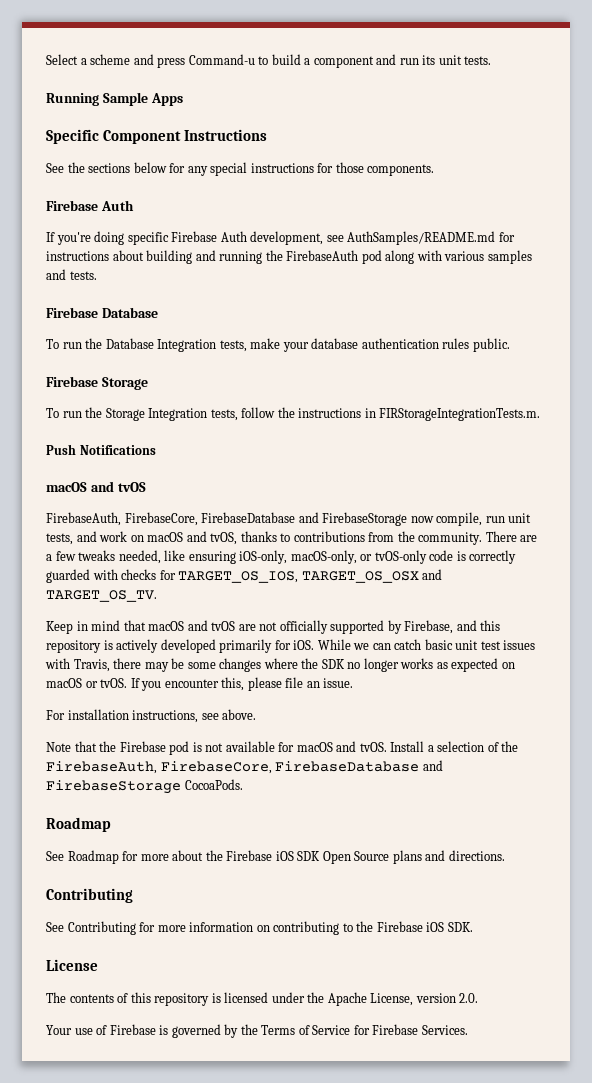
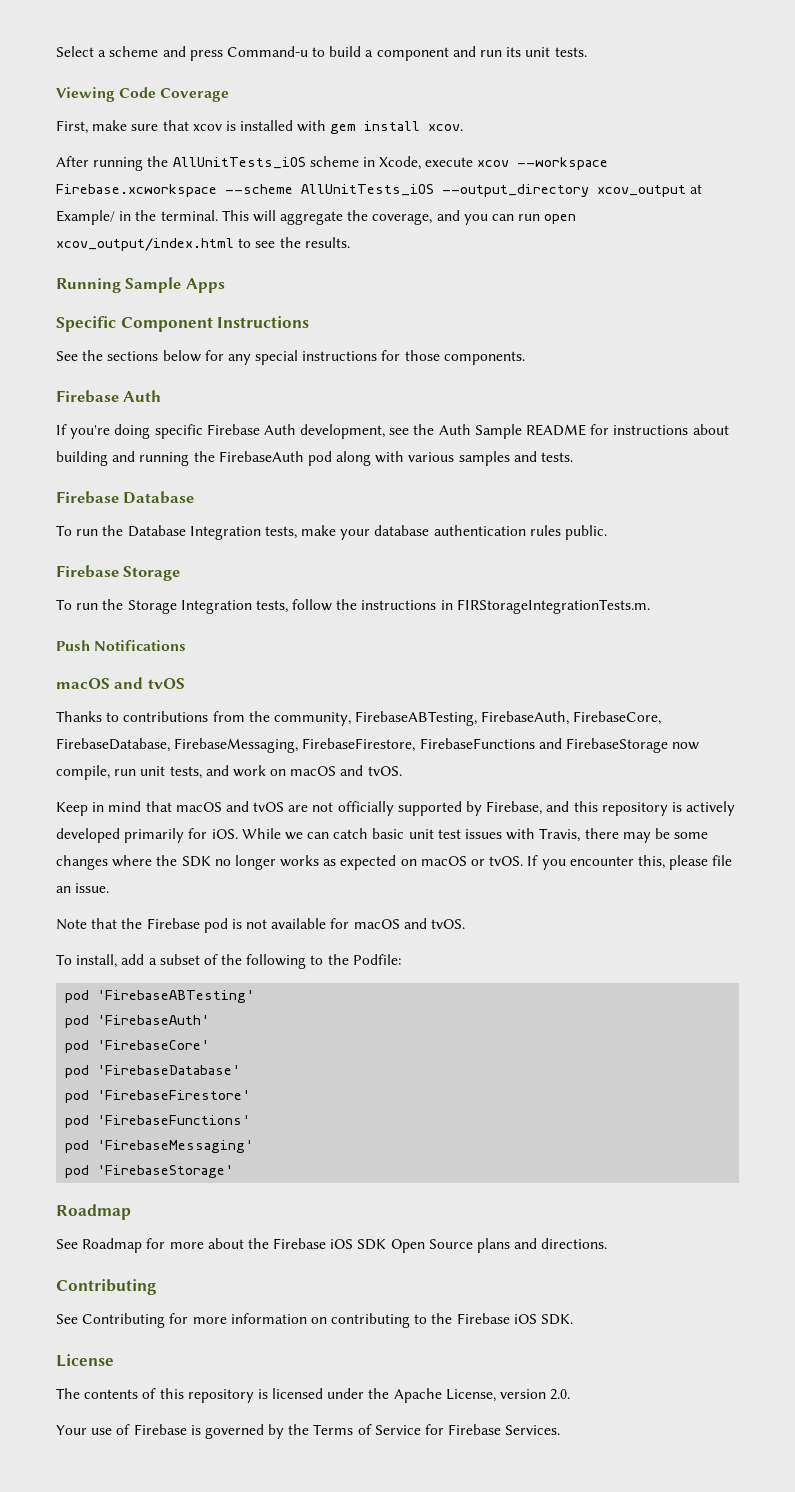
(492, 60) none -> [56,87,230,102] [56,120,464,134] [56,156,609,171] [56,184,703,197] [56,210,577,225] [56,237,350,251] // Viewing Code Coverage // First, make sure that xcov is installed with gem install xcov. // After running the AllUnitTests_iOS scheme in Xcode, execute xcov --workspace Firebase.xcworkspace --scheme AllUnitTests_iOS --output_directory xcov_output at Example/ in the terminal. This will aggregate the coverage, and you can run open xcov_output/index.html to see the results.
[347,231,496,245] AuthSamples/README.md -> [413,424,587,439] the Auth Sample README
[46,512,296,526] FirebaseAuth, FirebaseCore, FirebaseDatabase -> [56,711,662,726] [56,738,535,753] Thanks to contributions from the community, FirebaseABTesting, FirebaseAuth, FirebaseCore, FirebaseDatabase, FirebaseMessaging, FirebaseFirestore, FirebaseFunctions
[210,531,538,545] [46,550,517,564] [46,569,443,583] [46,590,157,602] tvOS, thanks to contributions from the community. There are a few tweaks needed, like ensuring iOS-only, macOS-only, or tvOS-only code is correctly guarded with checks for TARGET_OS_IOS, TARGET_OS_OSX and TARGET_OS_TV. -> [367,766,402,776] tvOS.
[46,709,257,723] // For installation instructions, see above. -> (110, 888) none
[390,741,519,752] [46,760,443,774] [46,779,243,794] Install a selection of the FirebaseAuth, FirebaseCore, FirebaseDatabase and FirebaseStorage CocoaPods. -> [56,954,401,969] [65,990,255,1003] [65,1015,210,1028] [65,1040,210,1053] [65,1065,241,1078] [65,1090,251,1103] [65,1115,251,1128] [65,1140,254,1153] [65,1165,234,1178] // To install, add a subset of the following to the Podfile: // pod 'FirebaseABTesting' // pod 'FirebaseAuth' // pod 'FirebaseCore' // pod 'FirebaseDatabase' // pod 'FirebaseFirestore' // pod 'FirebaseFunctions' // pod 'FirebaseMessaging' // pod 'FirebaseStorage'

